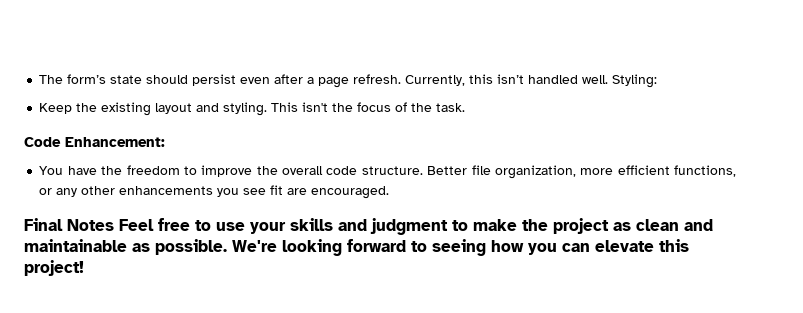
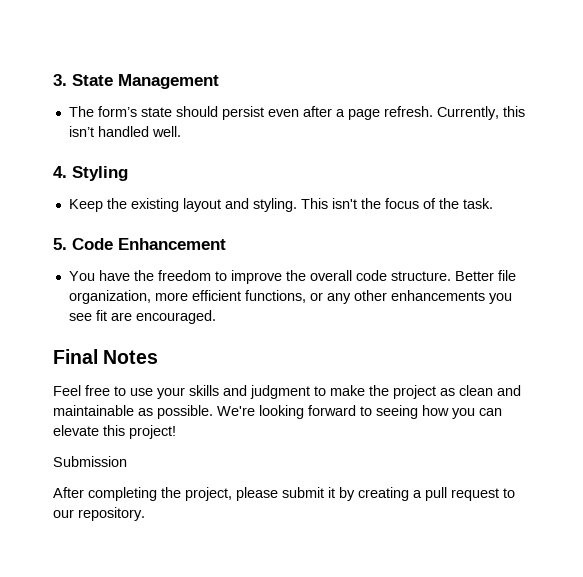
(39, 79) none -> [53,74,219,89] 3. State Management //
[612,74,658,88] Styling: -> [53,166,128,181] // 4. Styling
[24,137,165,147] Code Enhancement: -> [53,238,226,250] 5. Code Enhancement
(114, 225) none -> (159, 357) //
(84, 268) none -> [53,456,127,467] [53,487,515,501] [53,507,145,521] // Submission // After completing the project, please submit it by creating a pull request to our repository.

